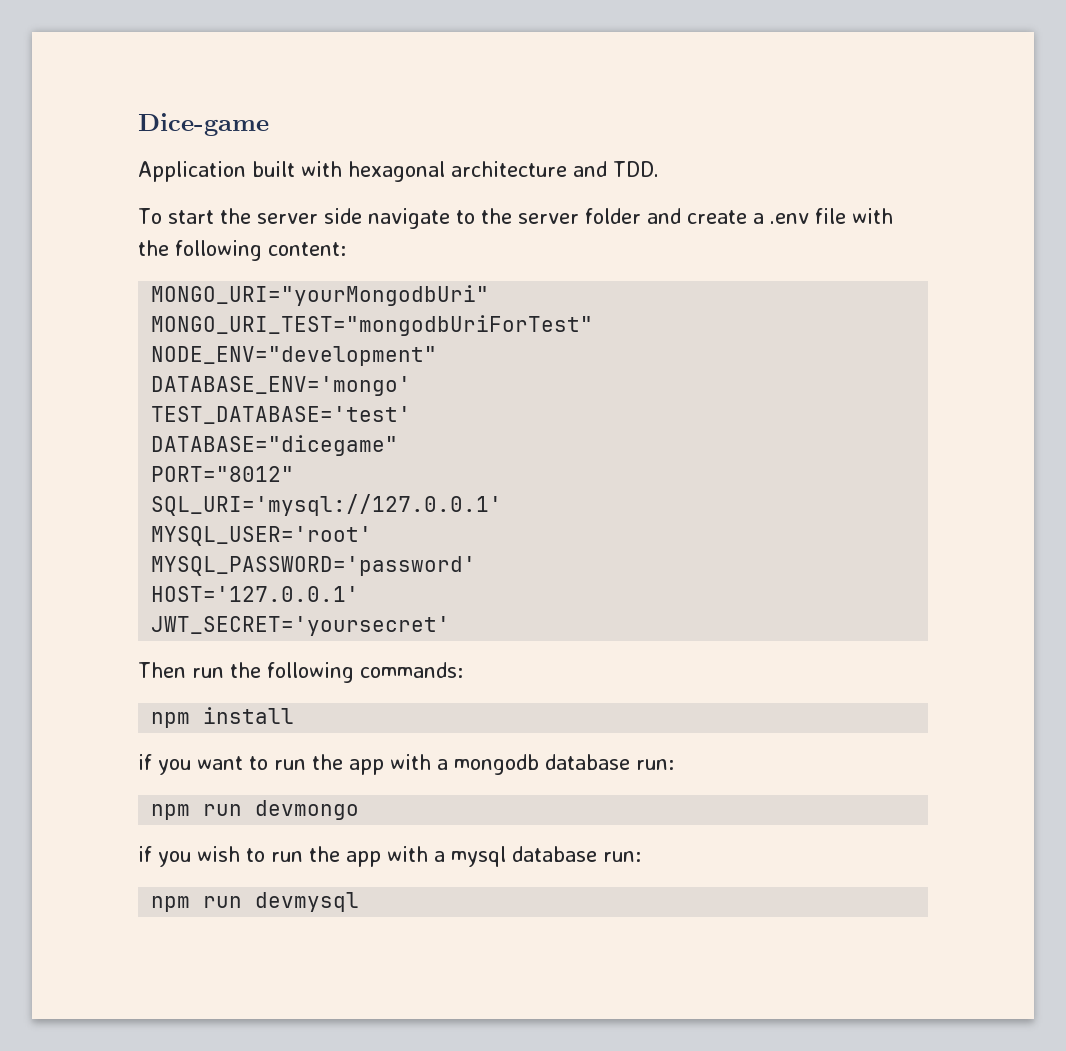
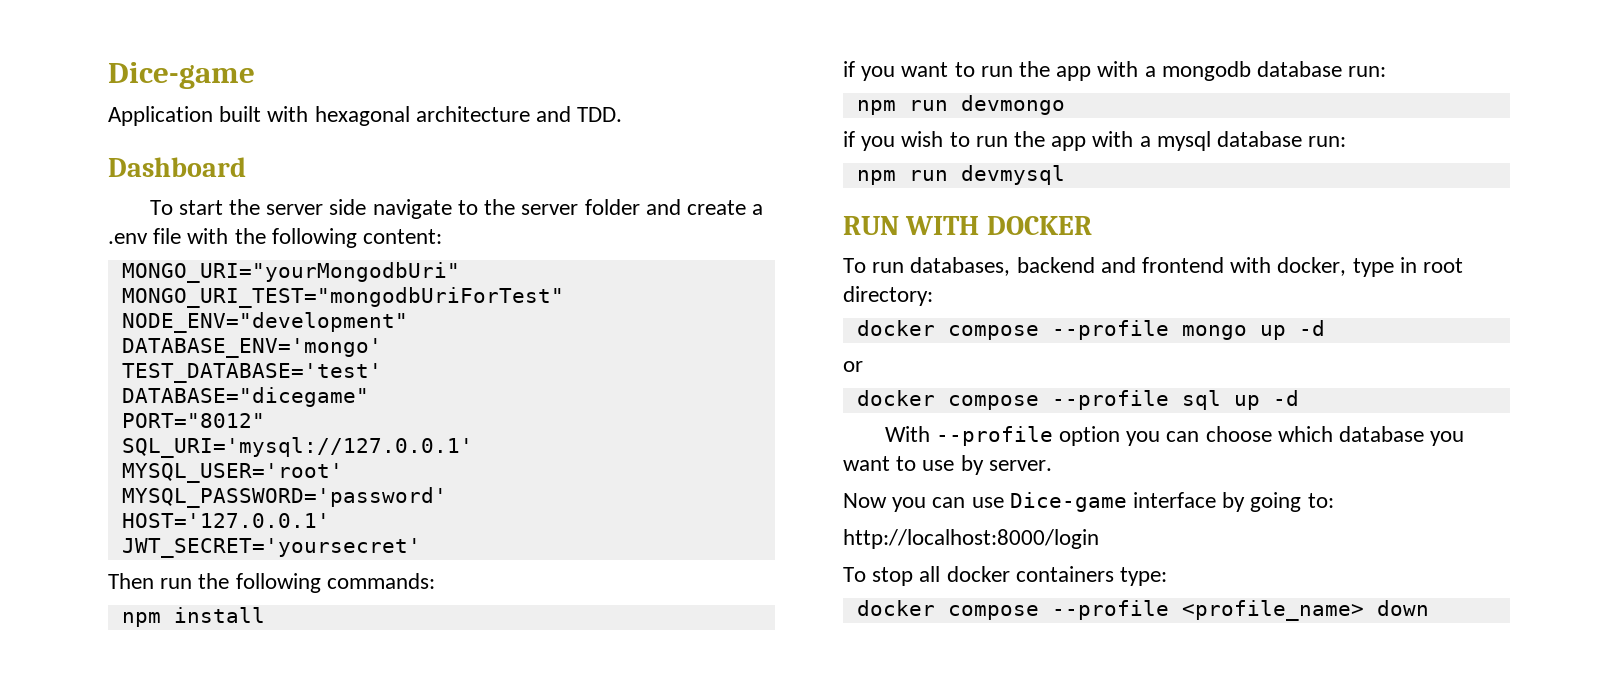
(659, 169) none -> [108,157,246,177] // Dashboard
(360, 902) none -> [843,216,1092,235] [843,257,1464,277] [843,286,933,306] [856,320,1325,340] [843,361,863,372] [856,390,1299,410] [884,426,1465,446] [843,455,1052,475] [843,492,1334,512] [843,529,1099,549] [843,566,1168,586] [856,600,1429,621] // RUN WITH DOCKER // To run databases, backend and frontend with docker, type in root directory: // docker compose --profile mongo up -d // or // docker compose --profile sql up -d // With --profile option you can choose which database you want to use by server. // Now you can use Dice-game interface by going to: // http://localhost:8000/login // To stop all docker containers type: // docker compose --profile <profile_name> down

